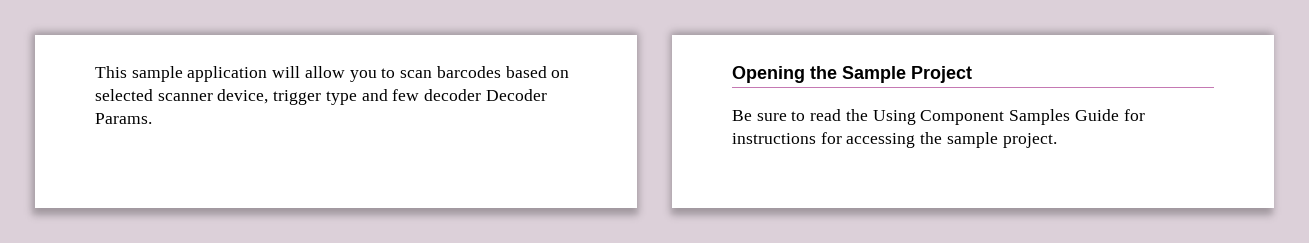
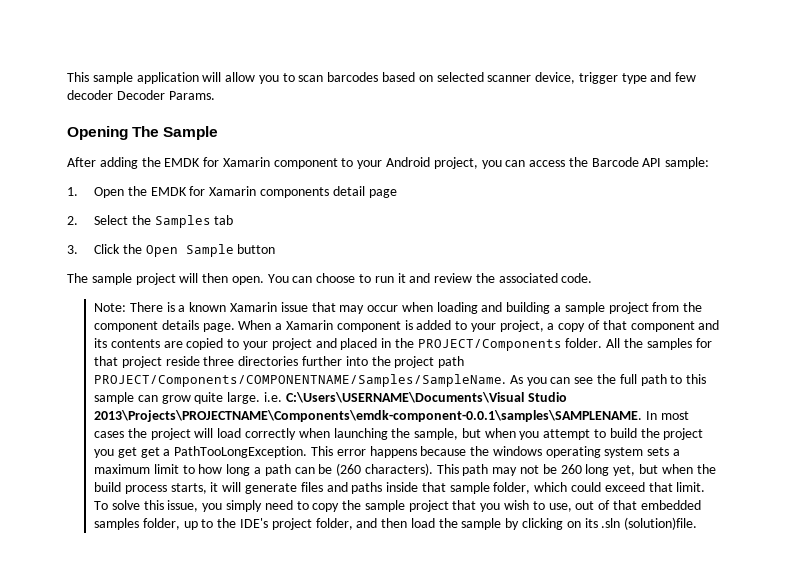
[810,66,972,83] [732,109,1145,125] [732,132,1057,148] the Sample Project // Be sure to read the Using Component Samples Guide for instructions for accessing the sample project. -> [132,126,219,140] [67,157,710,169] [67,186,397,198] [67,215,234,228] [67,244,276,257] [67,273,593,285] [94,302,703,314] [94,320,720,332] [94,338,712,351] [94,356,465,368] [94,374,707,387] [94,392,567,404] [94,410,689,422] [94,428,704,440] [94,446,681,458] [94,463,716,476] [94,482,706,494] [94,500,701,512] [94,517,698,530] The Sample // After adding the EMDK for Xamarin component to your Android project, you can access the Barcode API sample: // 1. Open the EMDK for Xamarin components detail page // 2. Select the Samples tab // 3. Click the Open Sample button // The sample project will then open. You can choose to run it and review the associated code. // Note: There is a known Xamarin issue that may occur when loading and building a sample project from the component details page. When a Xamarin component is added to your project, a copy of that component and its contents are copied to your project and placed in the PROJECT/Components folder. All the samples for that project reside three directories further into the project path PROJECT/Components/COMPONENTNAME/Samples/SampleName. As you can see the full path to this sample can grow quite large. i.e. C:\Users\USERNAME\Documents\Visual Studio 2013\Projects\PROJECTNAME\Components\emdk-component-0.0.1\samples\SAMPLENAME. In most cases the project will load correctly when launching the sample, but when you attempt to build the project you get get a PathTooLongException. This error happens because the windows operating system sets a maximum limit to how long a path can be (260 characters). This path may not be 260 long yet, but when the build process starts, it will generate files and paths inside that sample folder, which could exceed that limit. To solve this issue, you simply need to copy the sample project that you wish to use, out of that embedded samples folder, up to the IDE's project folder, and then load the sample by clicking on its .sln (solution)file.

